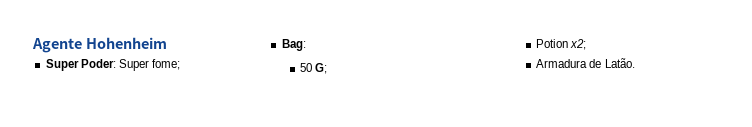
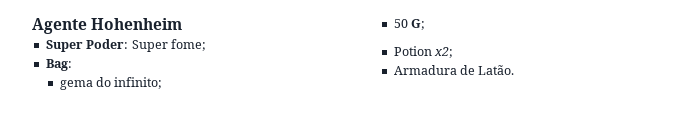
(306, 45) none -> [59,77,163,90] // gema do infinito;

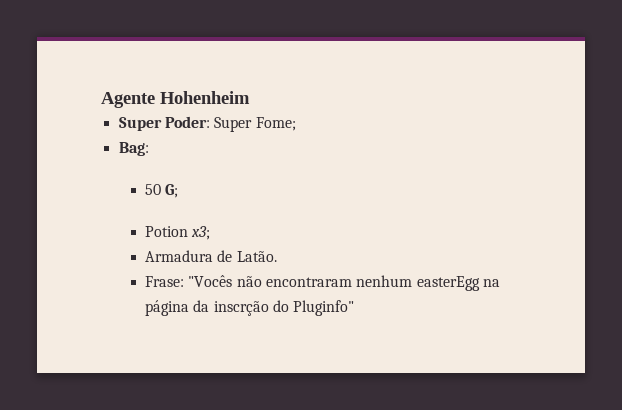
[170,39,206,51] fome; -> [255,117,296,131] Fome;
[59,77,163,90] // gema do infinito; -> (149, 149) none
[434,47,454,58] x2; -> [191,226,211,240] x3;
(515, 70) none -> [144,275,500,291] [144,300,355,316] // Frase: "Vocês não encontraram nenhum easterEgg na página da inscrção do Pluginfo"

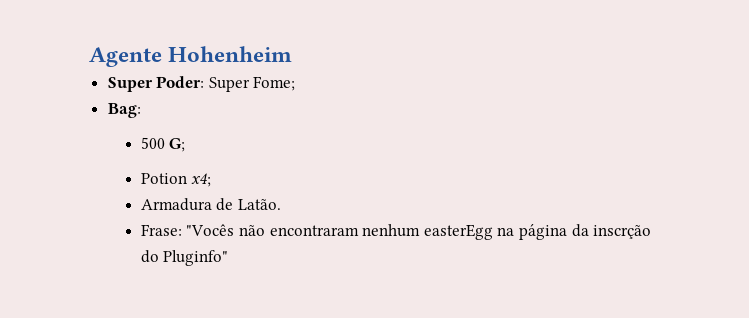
[144,184,161,195] 50 -> [140,137,165,149] 500
[191,226,211,240] x3; -> [191,173,212,187] x4;

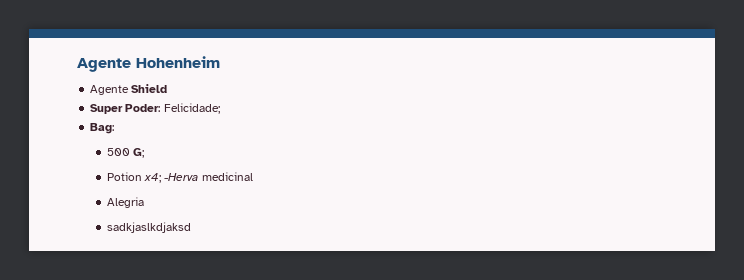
(293, 54) none -> [90,84,168,95] // Agente Shield
[208,76,296,92] Super Fome; -> [163,103,220,114] Felicidade;
[140,198,281,211] [140,224,652,240] [140,250,229,266] // Armadura de Latão. // Frase: "Vocês não encontraram nenhum easterEgg na página da inscrção do Pluginfo" -> [164,172,253,181] [106,197,144,208] [106,222,191,233] -Herva medicinal // Alegria // sadkjaslkdjaksd

